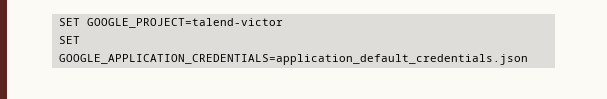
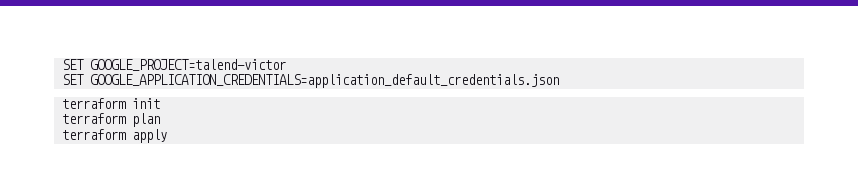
(528, 59) none -> [62,98,161,109] [62,113,161,127] [62,129,168,143] // terraform init // terraform plan // terraform apply

